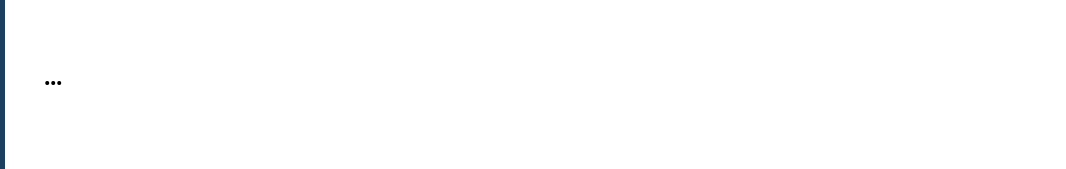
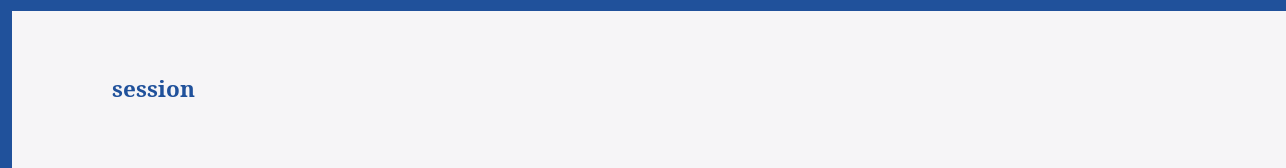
[44,81,62,85] ... -> [112,80,195,97] session

